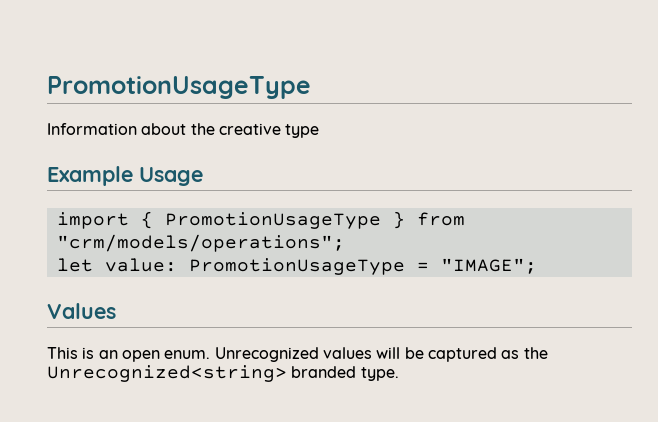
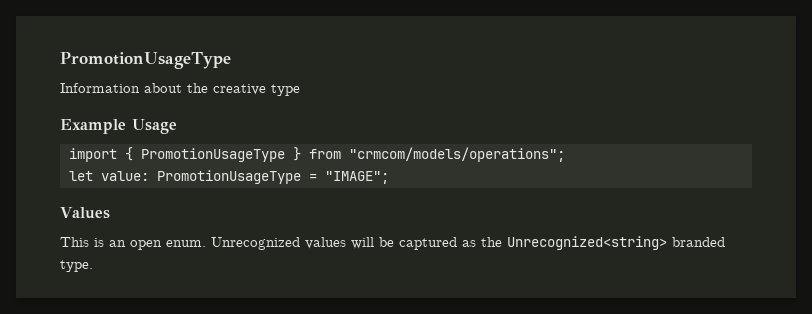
[56,234,345,252] "crm/models/operations"; -> [348,147,565,162] "crmcom/models/operations";

